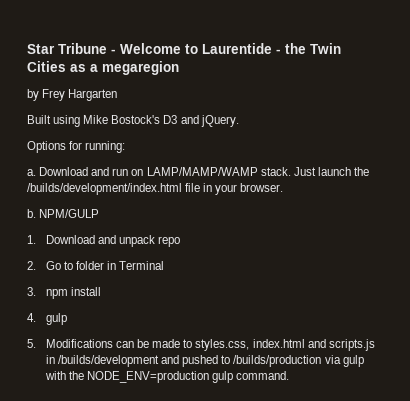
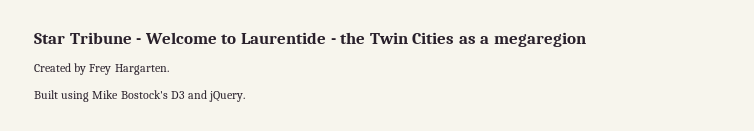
(179, 68) none -> [34,63,71,72] Created
[68,89,118,101] Hargarten -> [114,64,169,75] Hargarten.
[27,141,126,153] [27,167,369,176] [27,183,284,195] [27,209,100,218] [27,235,181,247] [27,261,165,270] [27,287,102,299] [27,313,67,325] [27,339,375,351] [45,355,364,367] [44,371,290,383] // Options for running: // a. Download and run on LAMP/MAMP/WAMP stack. Just launch the /builds/development/index.html file in your browser. // b. NPM/GULP // 1. Download and unpack repo // 2. Go to folder in Terminal // 3. npm install // 4. gulp // 5. Modifications can be made to styles.css, index.html and scripts.js in /builds/development and pushed to /builds/production via gulp with the NODE_ENV=production gulp command. -> (246, 96) none

